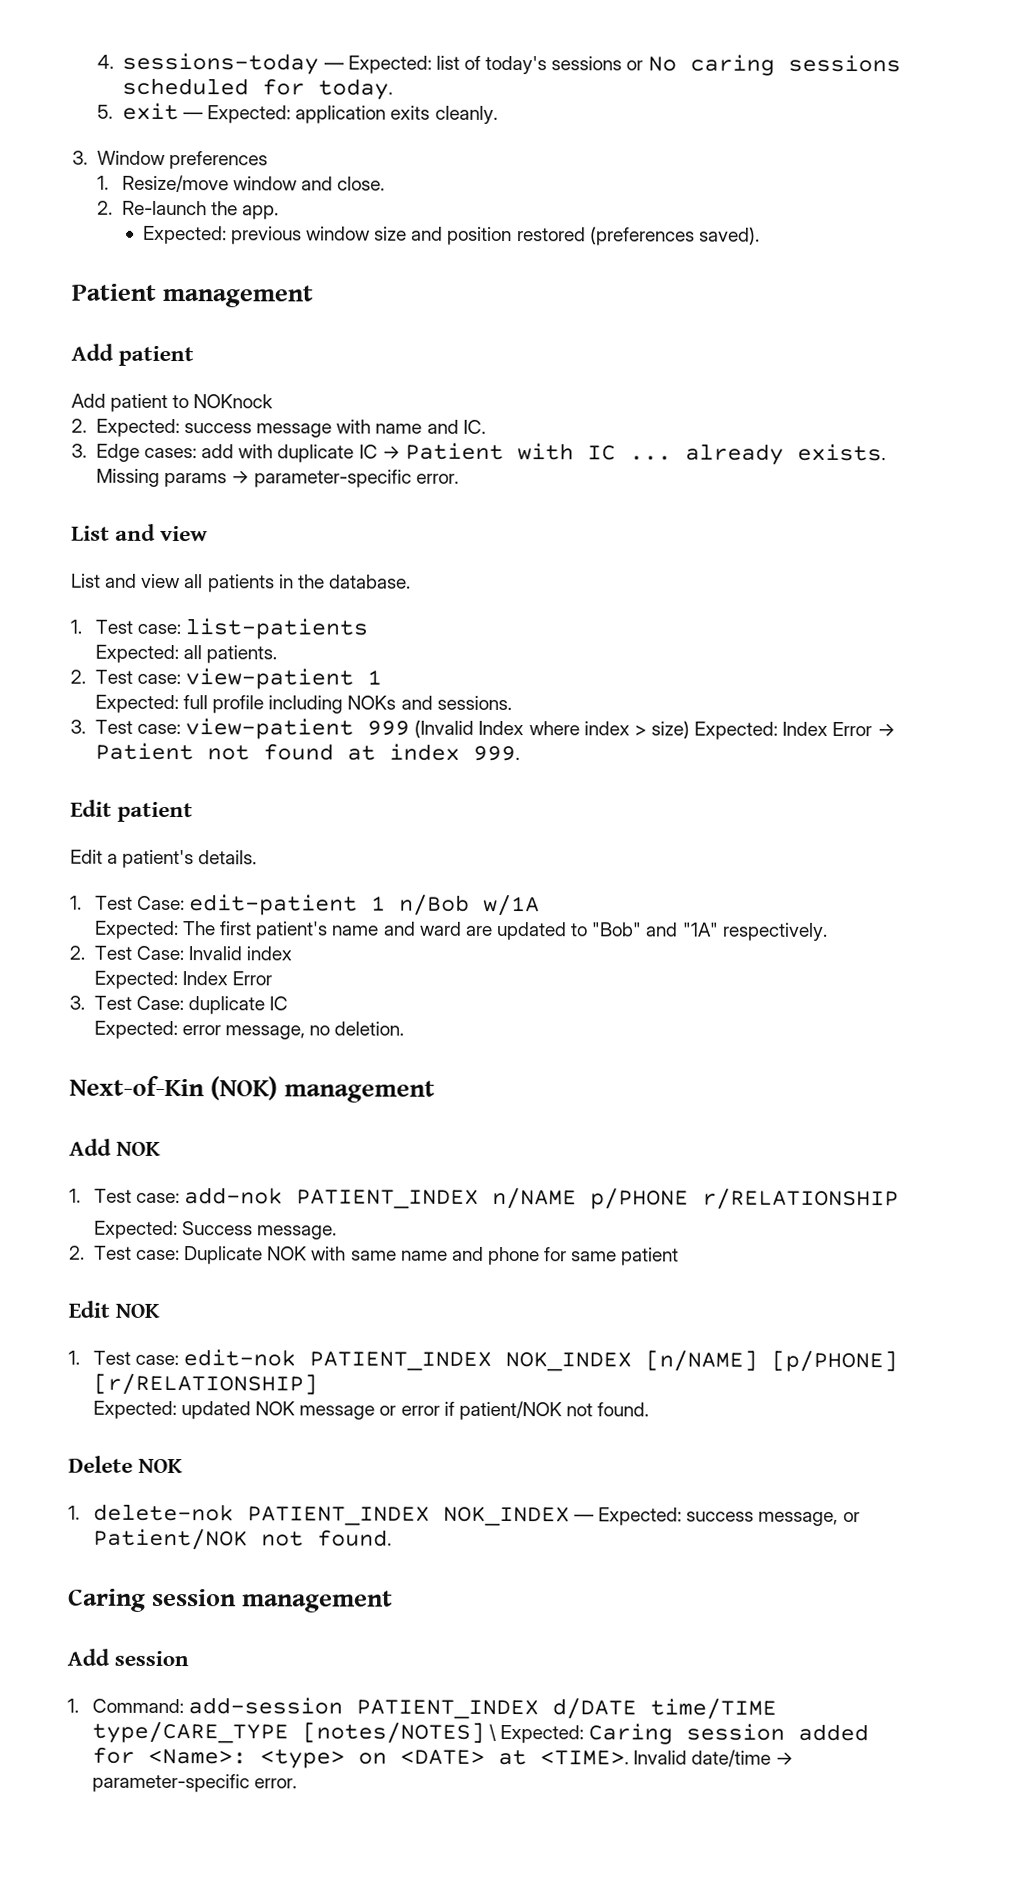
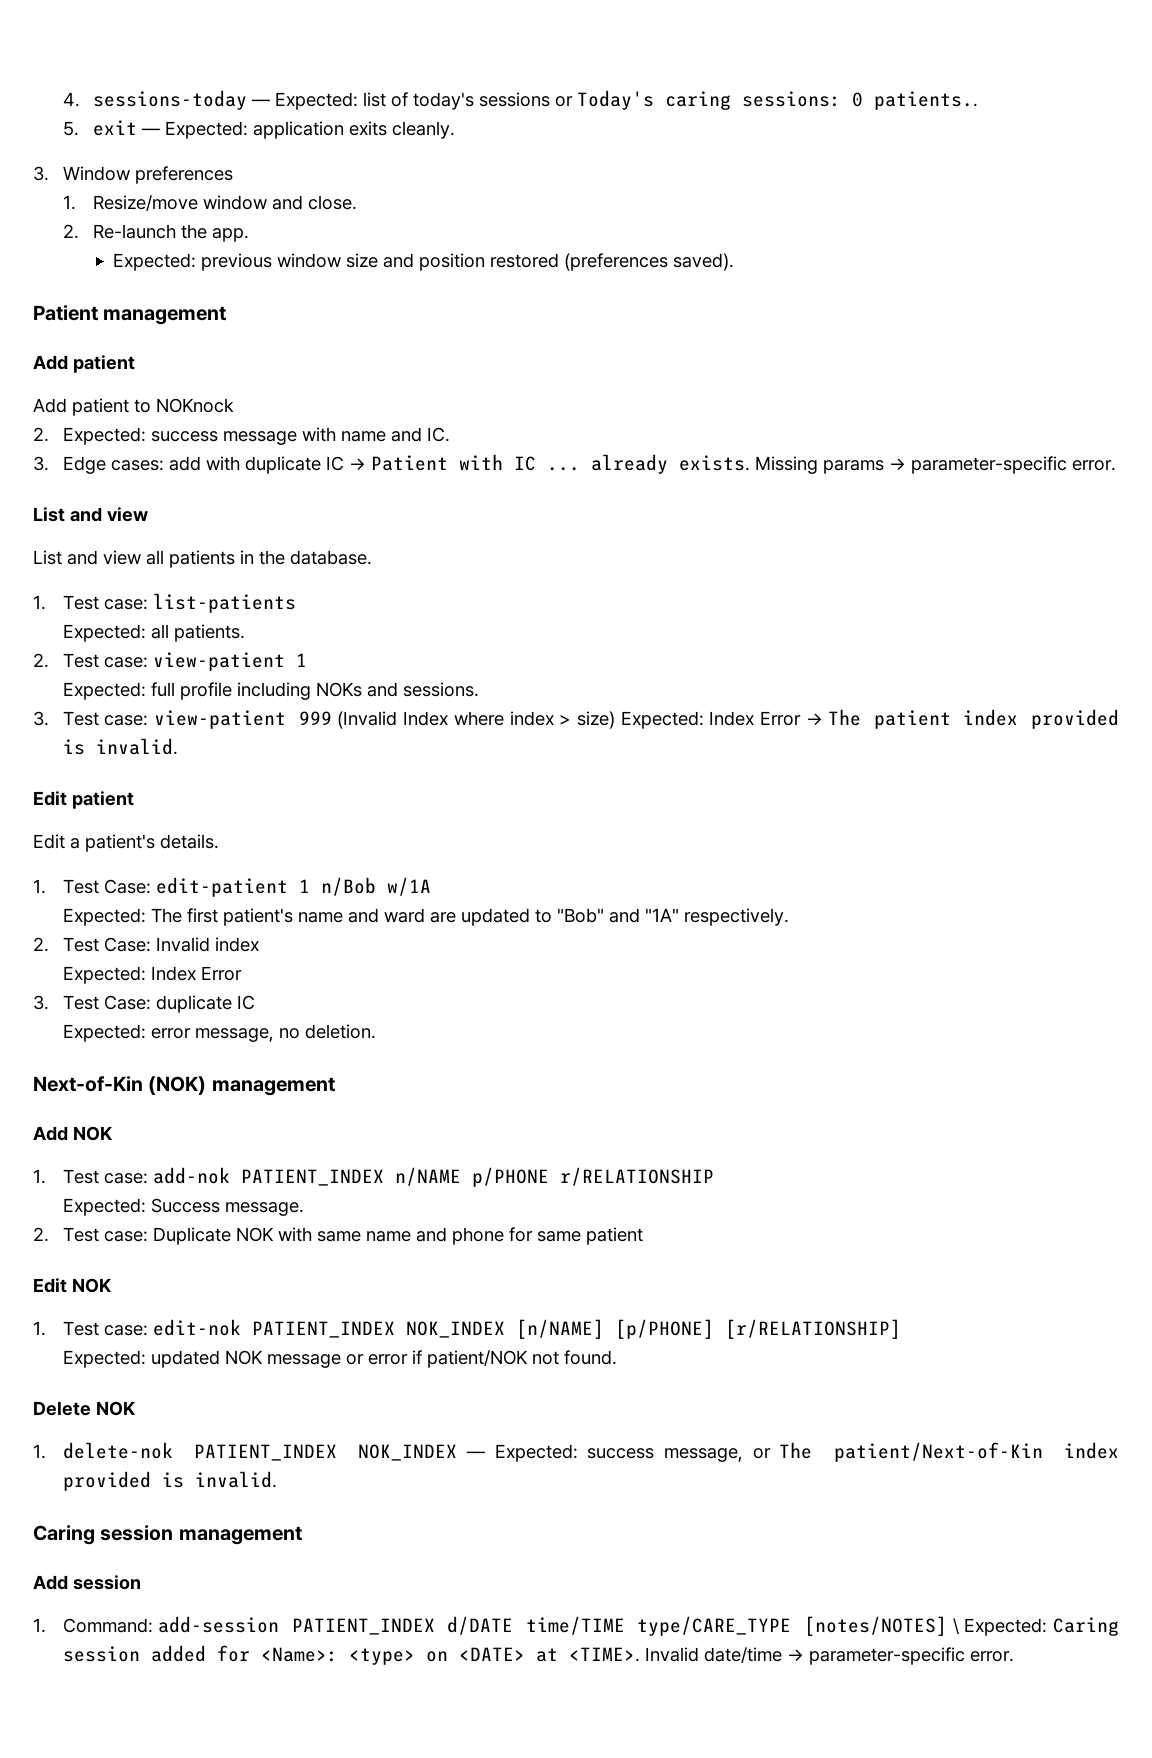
[647,54,901,76] [122,77,394,100] No caring sessions scheduled for today. -> [576,90,978,110] Today's caring sessions: 0 patients..
[94,742,520,762] Patient not found at index 999. -> [828,709,1120,729] [62,738,178,755] The patient index provided is invalid.
[92,1528,392,1551] Patient/NOK not found. -> [779,1442,1120,1462] [62,1471,277,1491] The patient/Next-of-Kin index provided is invalid.

